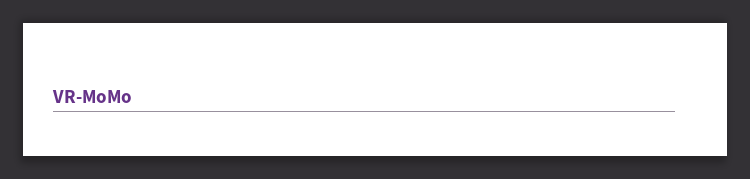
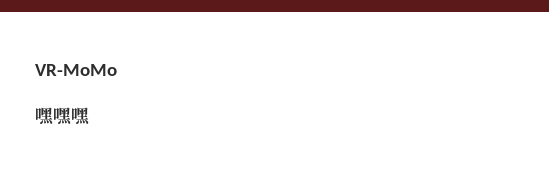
(132, 96) none -> [35,107,90,125] // 嘿嘿嘿

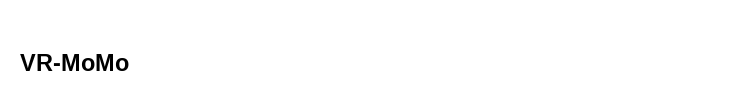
[35,107,90,125] // 嘿嘿嘿 -> (129, 62) none

